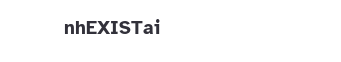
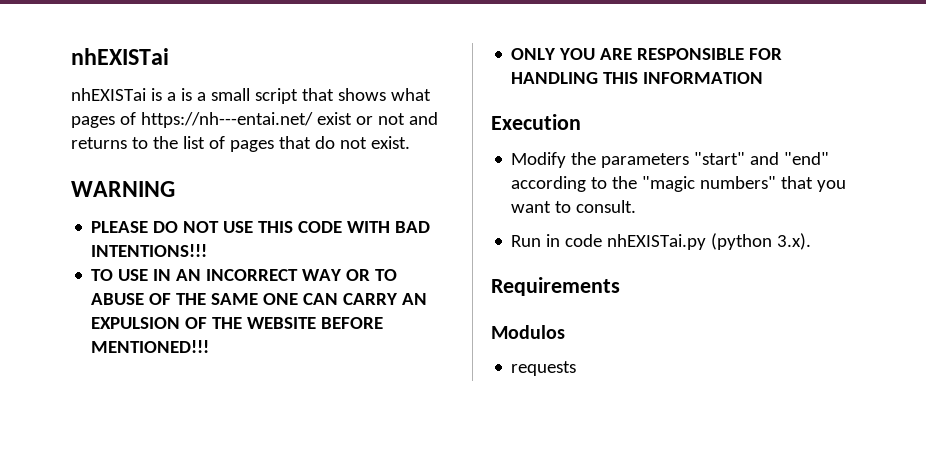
[64,19,160,34] nhEXISTai -> [71,48,169,65] [71,88,431,104] [71,112,438,128] [71,136,410,152] [71,181,175,197] [91,221,431,233] [91,244,208,257] [91,269,398,281] [91,293,428,305] [91,317,384,329] [91,340,210,353] [511,48,783,60] [511,72,764,84] [491,114,581,130] [511,152,830,168] [511,176,847,192] [511,200,637,213] [511,233,812,250] [491,277,620,296] [491,325,565,339] [511,361,577,376] nhEXISTai // nhEXISTai is a is a small script that shows what pages of https://nh---entai.net/ exist or not and returns to the list of pages that do not exist. // WARNING // PLEASE DO NOT USE THIS CODE WITH BAD INTENTIONS!!! // TO USE IN AN INCORRECT WAY OR TO ABUSE OF THE SAME ONE CAN CARRY AN EXPULSION OF THE WEBSITE BEFORE MENTIONED!!! // ONLY YOU ARE RESPONSIBLE FOR HANDLING THIS INFORMATION // Execution // Modify the parameters "start" and "end" according to the "magic numbers" that you want to consult. // Run in code nhEXISTai.py (python 3.x). // Requirements // Modulos // requests

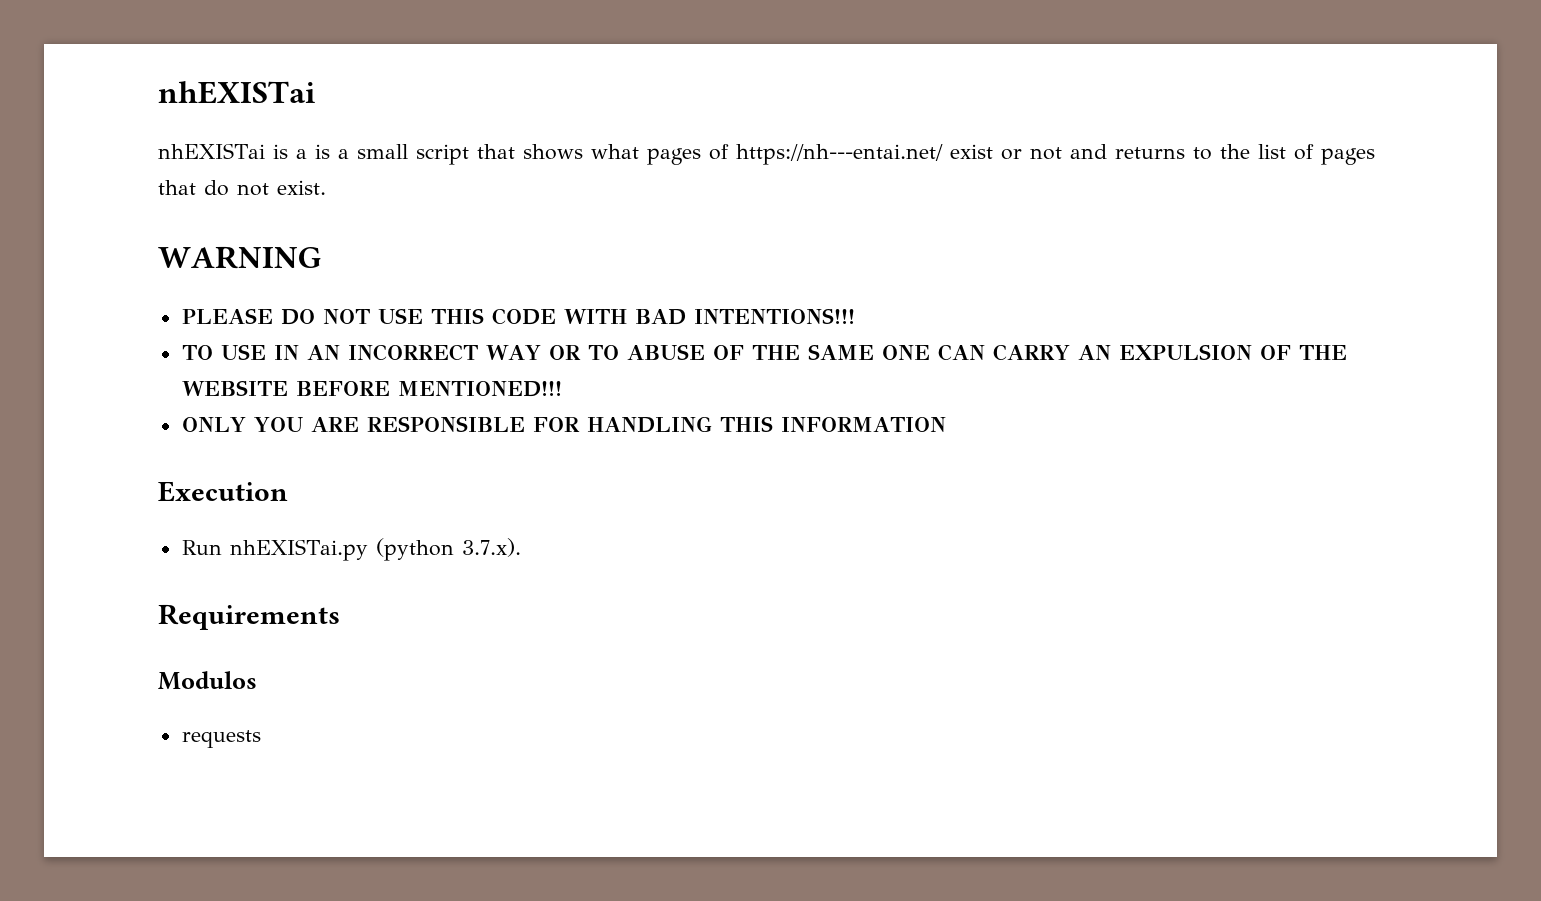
[511,152,830,168] [511,176,847,192] [511,200,637,213] // Modify the parameters "start" and "end" according to the "magic numbers" that you want to consult. -> (288, 491) none
[546,234,603,247] in code -> (222, 547) none
[777,233,812,250] 3.x). -> [461,538,521,557] 3.7.x).

